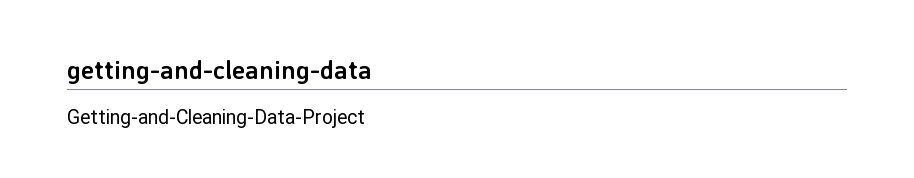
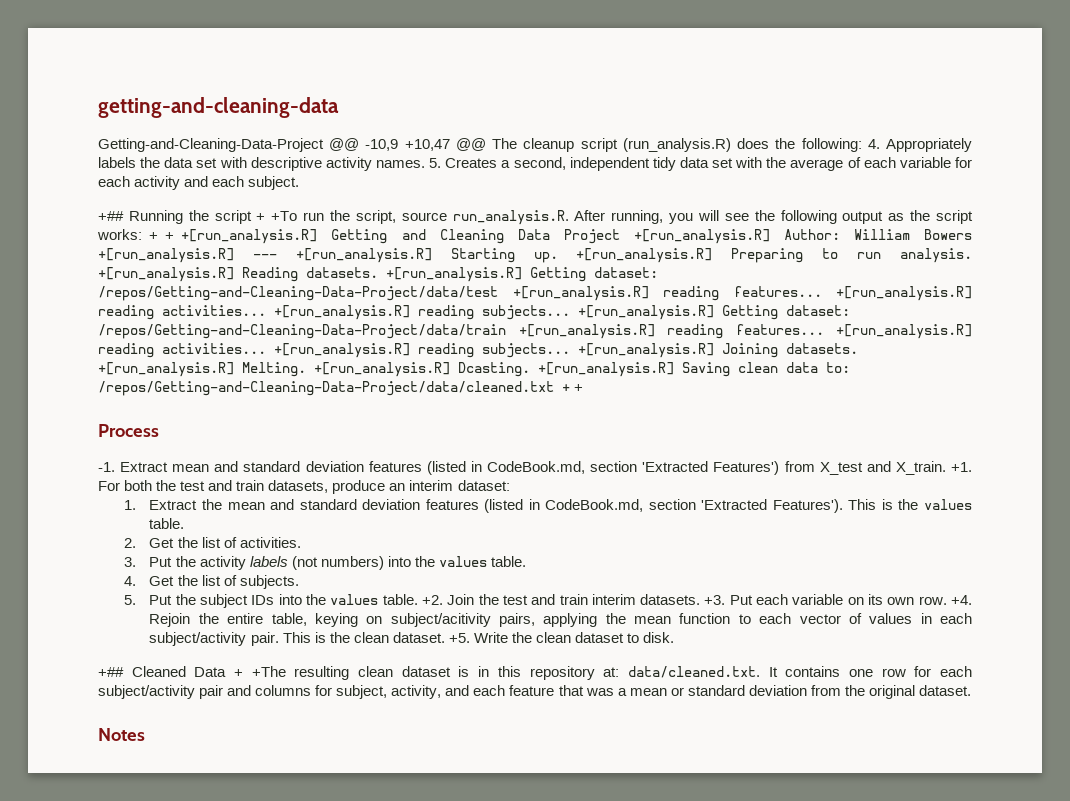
(365, 118) none -> [329,138,973,152] [98,157,972,171] [98,176,300,190] [98,210,974,225] [97,229,973,244] [98,248,973,263] [98,267,658,282] [98,286,972,301] [98,305,850,320] [98,324,972,339] [98,343,858,358] [98,362,850,377] [98,381,584,396] [98,424,159,437] [98,461,973,475] [98,480,510,494] [123,499,973,513] [149,518,185,529] [123,537,301,548] [123,556,526,570] [123,575,299,589] [123,594,972,608] [149,613,972,627] [149,632,675,646] [98,666,973,680] [98,685,971,699] [98,728,145,741] @@ -10,9 +10,47 @@ The cleanup script (run_analysis.R) does the following: 4. Appropriately labels the data set with descriptive activity names. 5. Creates a second, independent tidy data set with the average of each variable for each activity and each subject. // +## Running the script + +To run the script, source run_analysis.R. After running, you will see the following output as the script works: + + +[run_analysis.R] Getting and Cleaning Data Project +[run_analysis.R] Author: William Bowers +[run_analysis.R] --- +[run_analysis.R] Starting up. +[run_analysis.R] Preparing to run analysis. +[run_analysis.R] Reading datasets. +[run_analysis.R] Getting dataset: /repos/Getting-and-Cleaning-Data-Project/data/test +[run_analysis.R] reading features... +[run_analysis.R] reading activities... +[run_analysis.R] reading subjects... +[run_analysis.R] Getting dataset: /repos/Getting-and-Cleaning-Data-Project/data/train +[run_analysis.R] reading features... +[run_analysis.R] reading activities... +[run_analysis.R] reading subjects... +[run_analysis.R] Joining datasets. +[run_analysis.R] Melting. +[run_analysis.R] Dcasting. +[run_analysis.R] Saving clean data to: /repos/Getting-and-Cleaning-Data-Project/data/cleaned.txt + + // Process // -1. Extract mean and standard deviation features (listed in CodeBook.md, section 'Extracted Features') from X_test and X_train. +1. For both the test and train datasets, produce an interim dataset: // 1. Extract the mean and standard deviation features (listed in CodeBook.md, section 'Extracted Features'). This is the values table. // 2. Get the list of activities. // 3. Put the activity labels (not numbers) into the values table. // 4. Get the list of subjects. // 5. Put the subject IDs into the values table. +2. Join the test and train interim datasets. +3. Put each variable on its own row. +4. Rejoin the entire table, keying on subject/acitivity pairs, applying the mean function to each vector of values in each subject/activity pair. This is the clean dataset. +5. Write the clean dataset to disk. // +## Cleaned Data + +The resulting clean dataset is in this repository at: data/cleaned.txt. It contains one row for each subject/activity pair and columns for subject, activity, and each feature that was a mean or standard deviation from the original dataset. // Notes

